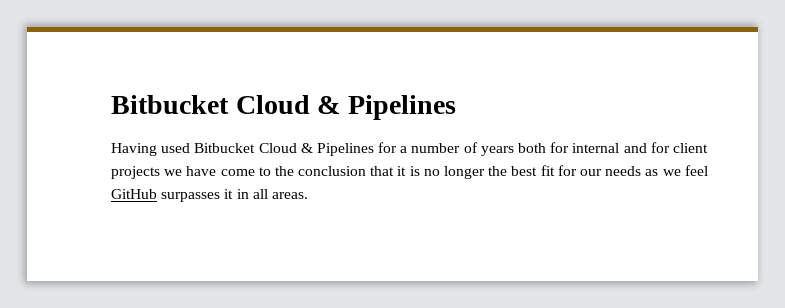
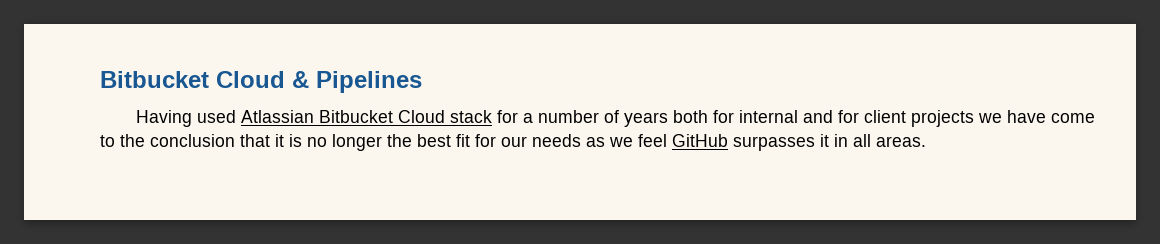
[194,143,374,156] Bitbucket Cloud & Pipelines -> [241,110,493,123] Atlassian Bitbucket Cloud stack

